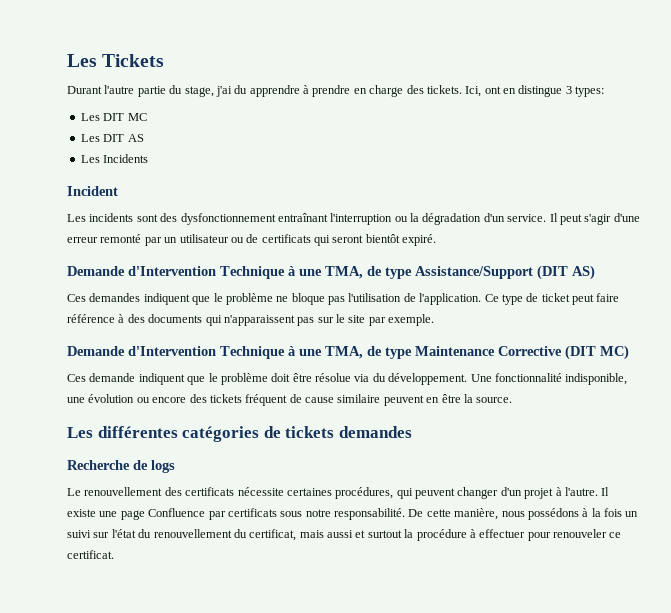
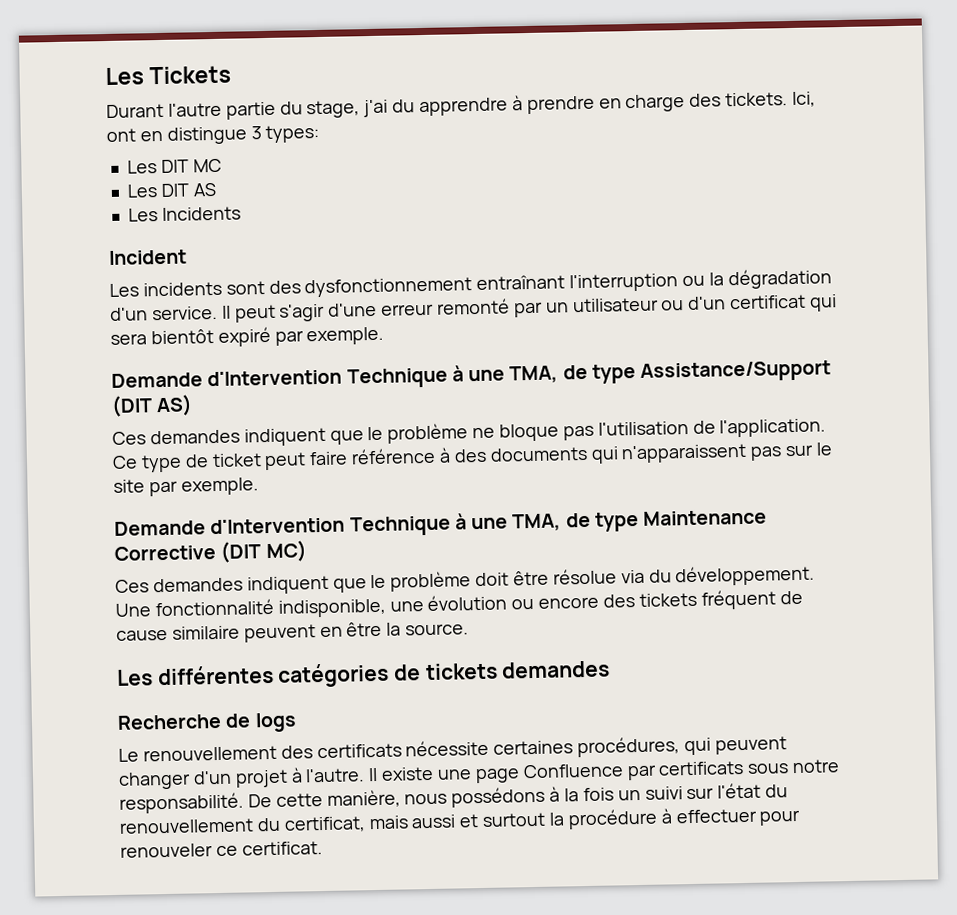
[246,234,437,246] de certificats qui seront bientôt expiré. -> [687,294,838,312] [110,326,385,347] d'un certificat qui sera bientôt expiré par exemple.
[89,373,136,382] demande -> [152,577,243,593] demandes

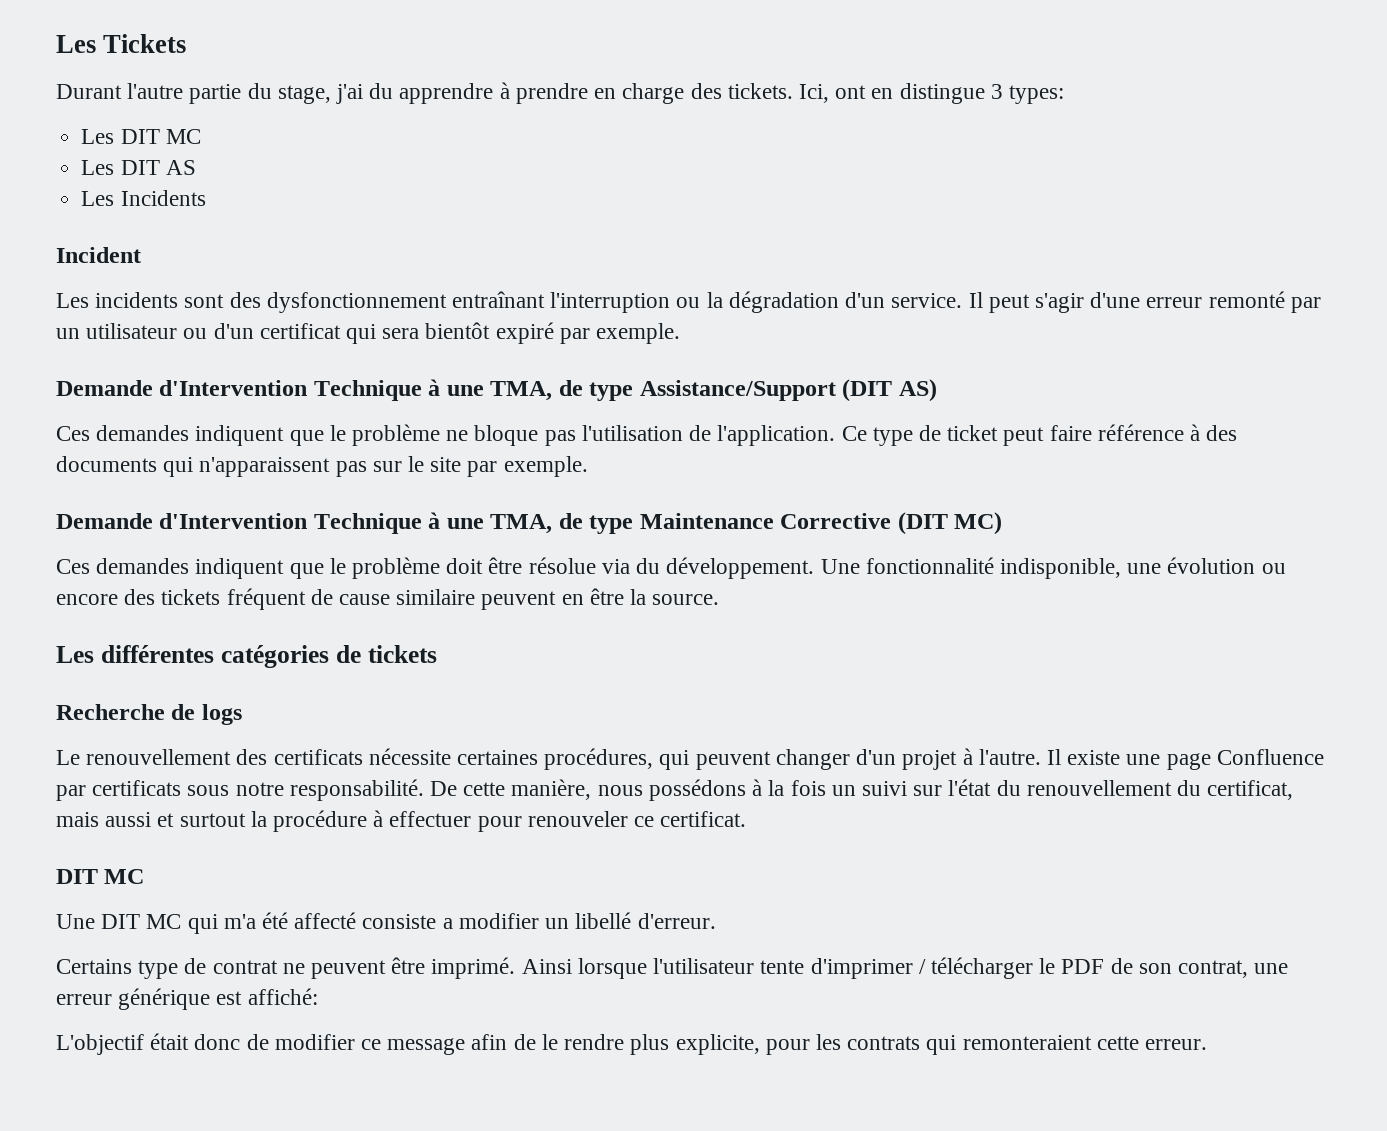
[501,660,611,679] demandes -> (437, 654) none
(323, 848) none -> [56,869,145,884] [56,912,716,934] [56,957,1289,979] [56,988,318,1010] [56,1033,1207,1055] // DIT MC // Une DIT MC qui m'a été affecté consiste a modifier un libellé d'erreur. // Certains type de contrat ne peuvent être imprimé. Ainsi lorsque l'utilisateur tente d'imprimer / télécharger le PDF de son contrat, une erreur générique est affiché: // L'objectif était donc de modifier ce message afin de le rendre plus explicite, pour les contrats qui remonteraient cette erreur.

